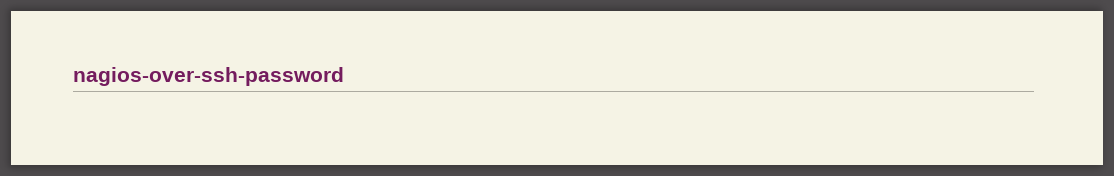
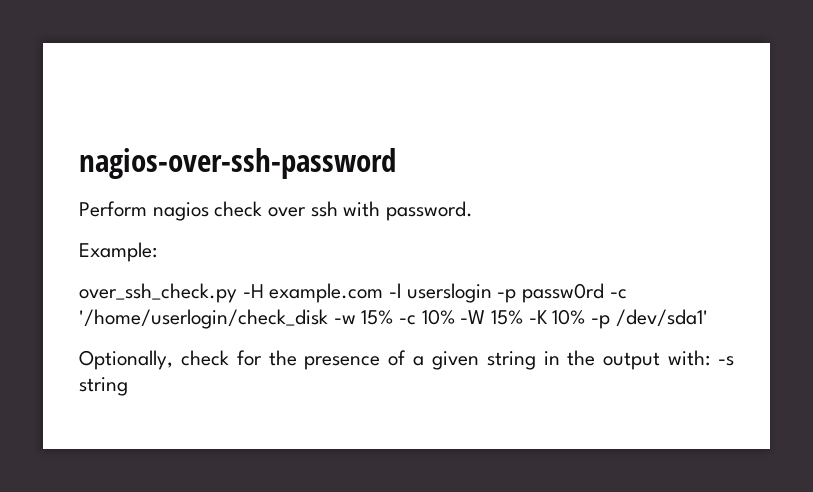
(344, 76) none -> [79,201,474,221] [79,242,157,262] [79,283,627,303] [79,309,708,329] [79,350,734,370] [79,377,128,396] // Perform nagios check over ssh with password. // Example: // over_ssh_check.py -H example.com -l userslogin -p passw0rd -c '/home/userlogin/check_disk -w 15% -c 10% -W 15% -K 10% -p /dev/sda1' // Optionally, check for the presence of a given string in the output with: -s string

